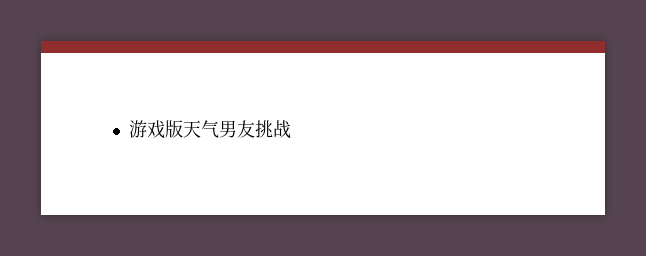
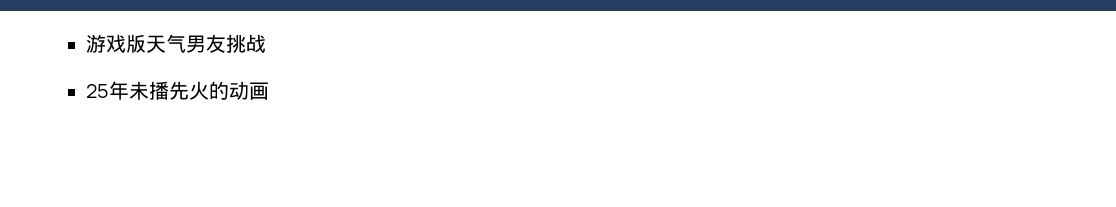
(291, 129) none -> [86,81,269,100] // 25年未播先火的动画

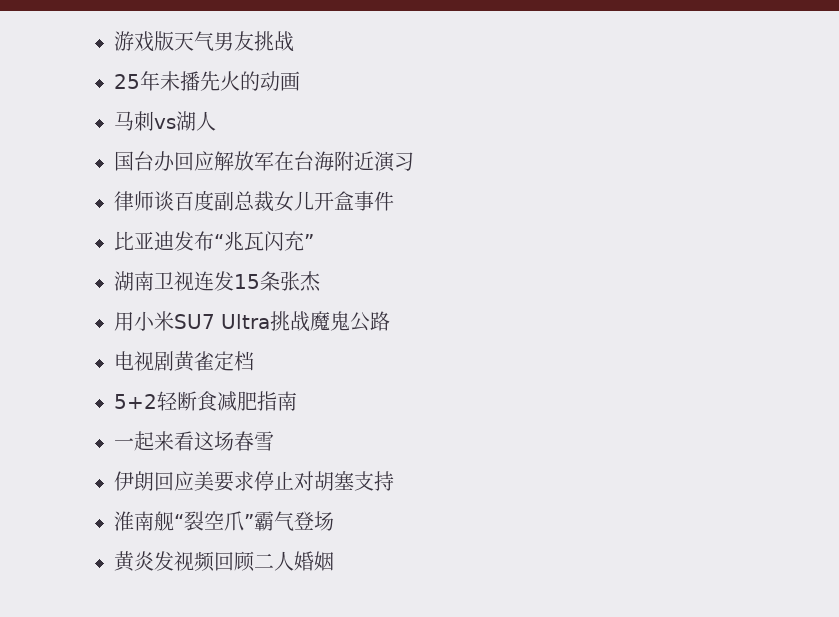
(269, 91) none -> [114,111,216,131] [114,151,414,172] [114,190,394,212] [114,231,314,251] [114,271,321,292] [114,311,390,332] [114,351,254,372] [114,391,297,411] [114,431,274,451] [114,471,394,492] [114,511,334,531] [114,551,334,572] // 马刺vs湖人 // 国台办回应解放军在台海附近演习 // 律师谈百度副总裁女儿开盒事件 // 比亚迪发布“兆瓦闪充” // 湖南卫视连发15条张杰 // 用小米SU7 Ultra挑战魔鬼公路 // 电视剧黄雀定档 // 5+2轻断食减肥指南 // 一起来看这场春雪 // 伊朗回应美要求停止对胡塞支持 // 淮南舰“裂空爪”霸气登场 // 黄炎发视频回顾二人婚姻

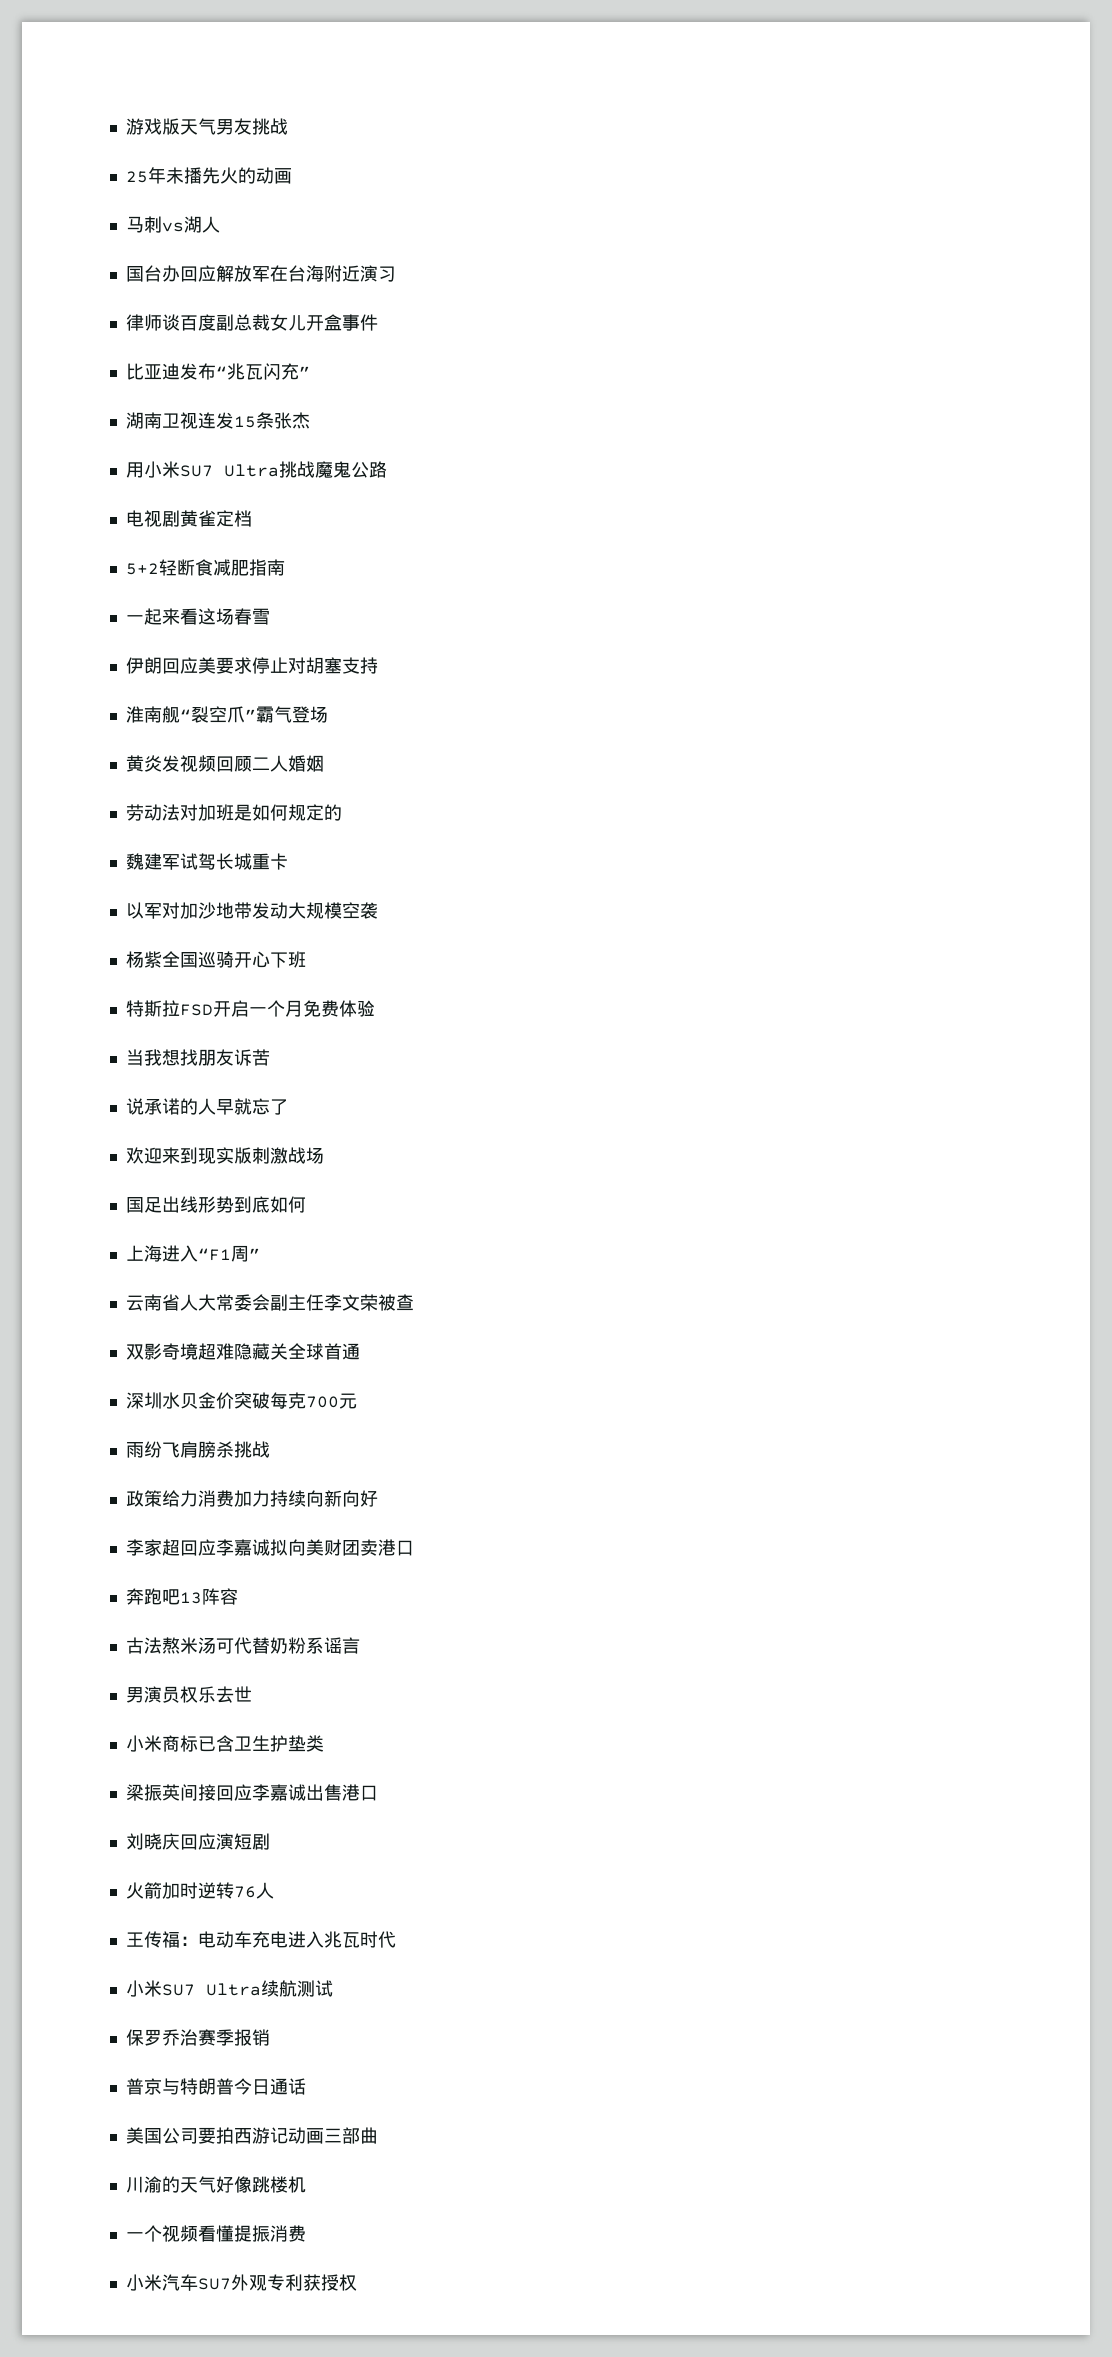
(334, 561) none -> [125,804,342,821] [125,853,288,870] [125,902,378,919] [125,951,306,968] [125,1000,375,1017] [125,1049,270,1066] [125,1098,288,1115] [125,1147,324,1164] [125,1196,306,1213] [125,1245,260,1262] [125,1294,414,1311] [125,1343,360,1360] [125,1392,357,1409] [125,1441,270,1458] [125,1490,378,1507] [125,1539,414,1556] [125,1588,238,1605] [125,1637,360,1654] [125,1686,252,1703] [125,1735,324,1752] [125,1784,378,1801] [125,1833,270,1850] [125,1882,274,1899] [125,1931,396,1948] [125,1980,333,1997] [125,2029,270,2046] [125,2078,306,2095] [125,2127,378,2144] [125,2176,306,2193] [125,2225,306,2242] [125,2274,357,2291] // 劳动法对加班是如何规定的 // 魏建军试驾长城重卡 // 以军对加沙地带发动大规模空袭 // 杨紫全国巡骑开心下班 // 特斯拉FSD开启一个月免费体验 // 当我想找朋友诉苦 // 说承诺的人早就忘了 // 欢迎来到现实版刺激战场 // 国足出线形势到底如何 // 上海进入“F1周” // 云南省人大常委会副主任李文荣被查 // 双影奇境超难隐藏关全球首通 // 深圳水贝金价突破每克700元 // 雨纷飞肩膀杀挑战 // 政策给力消费加力持续向新向好 // 李家超回应李嘉诚拟向美财团卖港口 // 奔跑吧13阵容 // 古法熬米汤可代替奶粉系谣言 // 男演员权乐去世 // 小米商标已含卫生护垫类 // 梁振英间接回应李嘉诚出售港口 // 刘晓庆回应演短剧 // 火箭加时逆转76人 // 王传福：电动车充电进入兆瓦时代 // 小米SU7 Ultra续航测试 // 保罗乔治赛季报销 // 普京与特朗普今日通话 // 美国公司要拍西游记动画三部曲 // 川渝的天气好像跳楼机 // 一个视频看懂提振消费 // 小米汽车SU7外观专利获授权

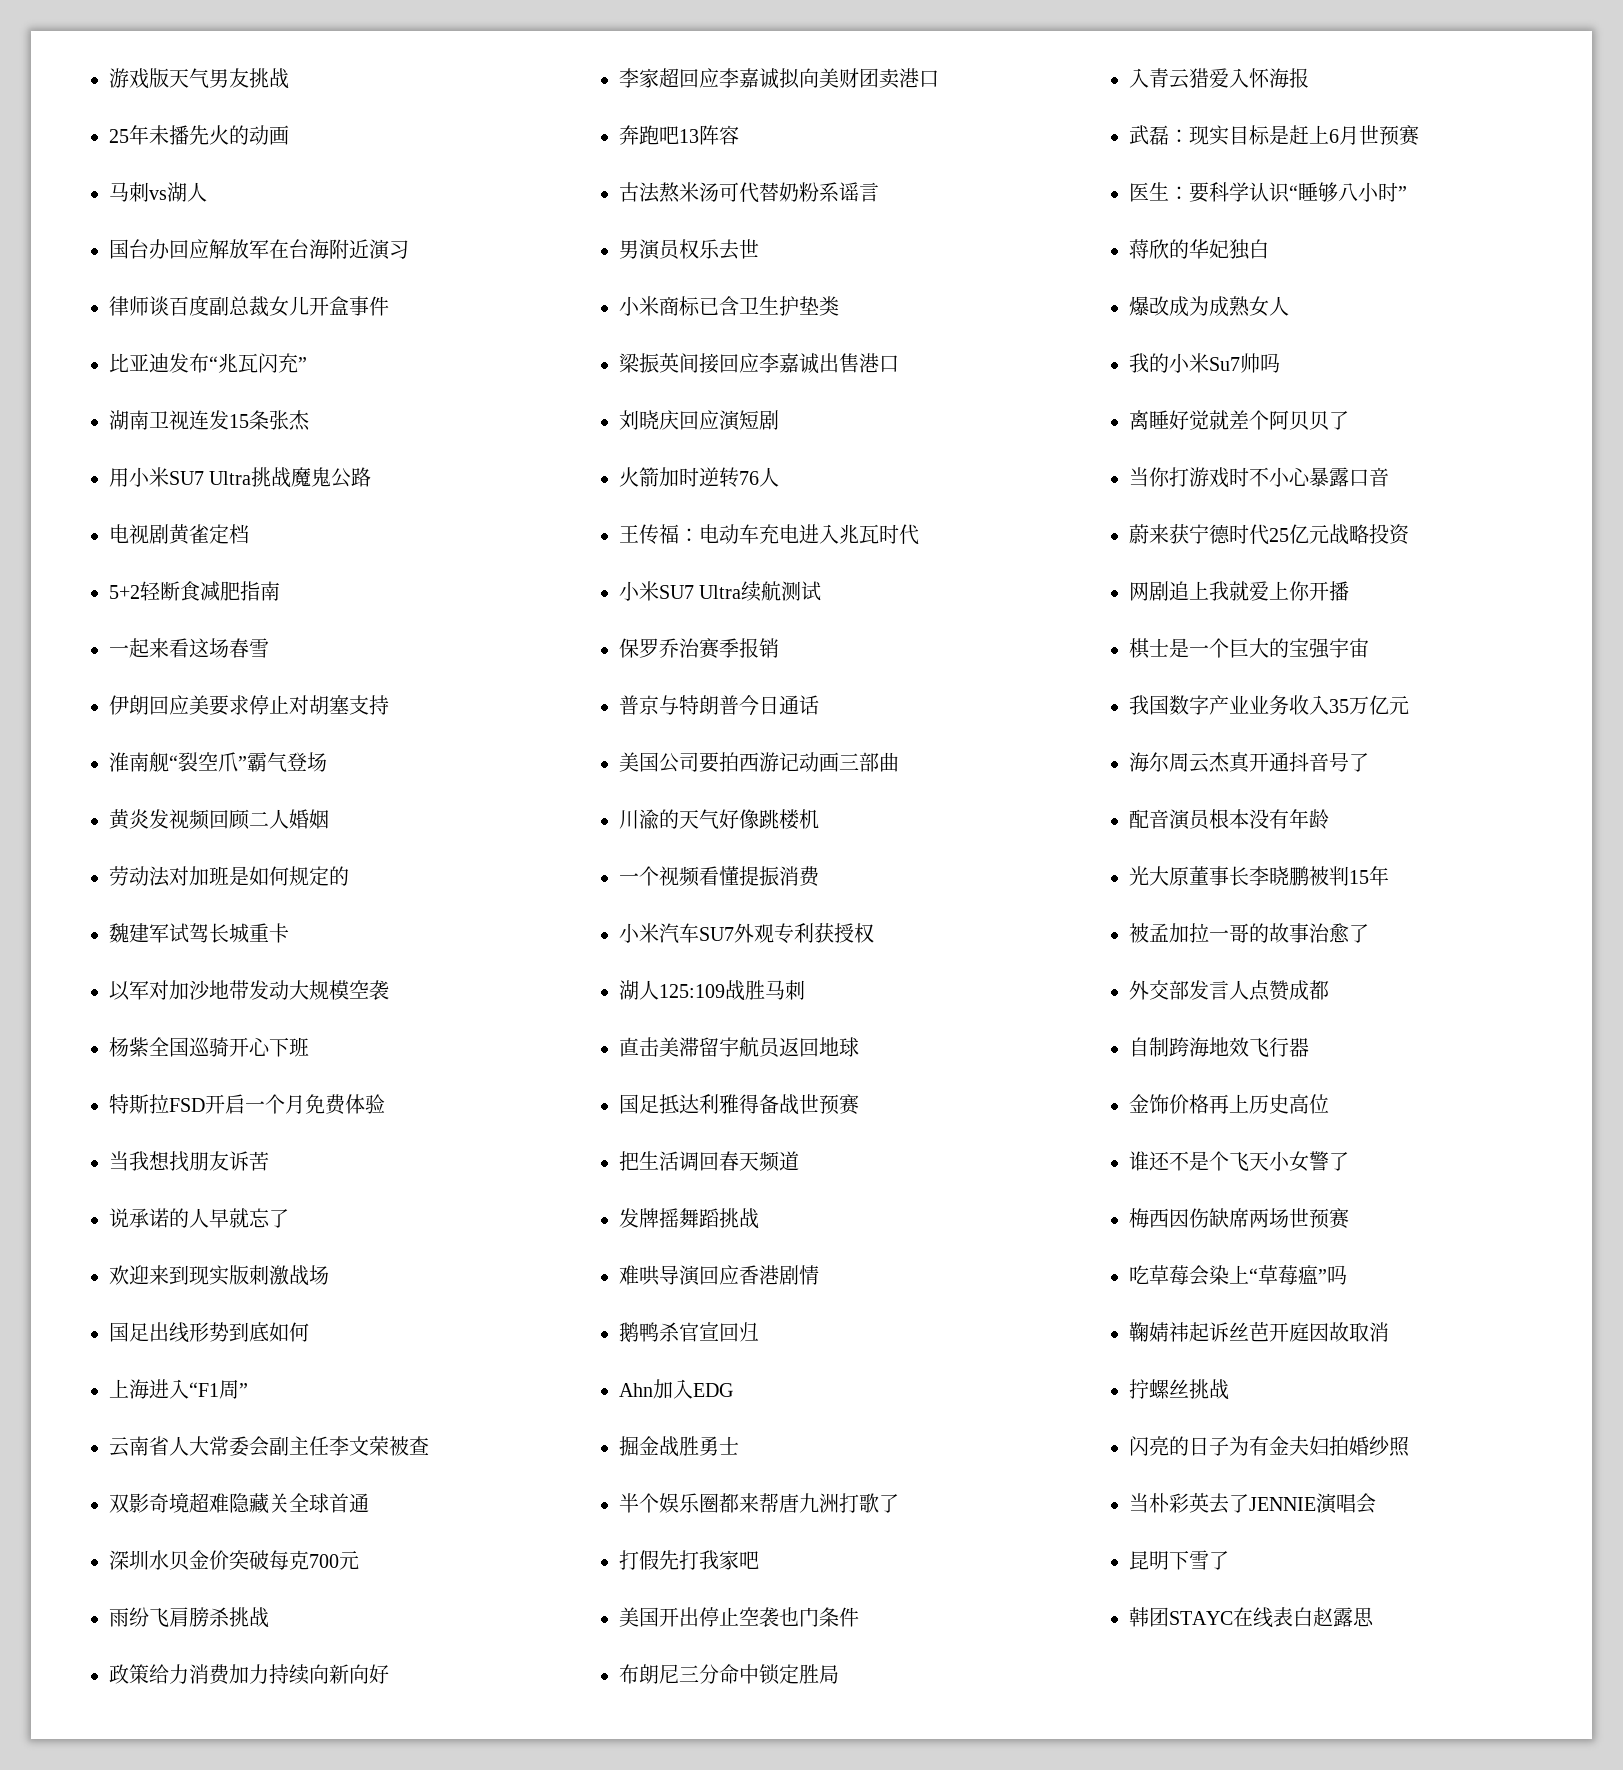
(357, 2282) none -> [619,980,805,1001] [619,1037,859,1058] [619,1094,859,1115] [619,1151,799,1172] [619,1208,759,1229] [619,1265,819,1286] [619,1322,759,1343] [619,1379,733,1399] [619,1436,739,1457] [619,1493,899,1513] [619,1550,759,1570] [619,1607,859,1627] [619,1664,839,1685] [1129,68,1309,89] [1129,125,1419,146] [1129,182,1407,203] [1129,239,1269,260] [1129,296,1289,317] [1129,353,1280,373] [1129,410,1349,431] [1129,467,1389,488] [1129,524,1410,545] [1129,581,1349,601] [1129,638,1369,659] [1129,695,1409,715] [1129,752,1369,773] [1129,809,1329,830] [1129,866,1389,886] [1129,923,1369,943] [1129,980,1329,1001] [1129,1037,1309,1057] [1129,1094,1329,1114] [1129,1151,1349,1172] [1129,1208,1349,1229] [1129,1265,1347,1286] [1129,1322,1389,1342] [1129,1379,1229,1400] [1129,1436,1410,1457] [1129,1493,1376,1514] [1129,1550,1229,1570] [1129,1607,1374,1628] // 湖人125:109战胜马刺 // 直击美滞留宇航员返回地球 // 国足抵达利雅得备战世预赛 // 把生活调回春天频道 // 发牌摇舞蹈挑战 // 难哄导演回应香港剧情 // 鹅鸭杀官宣回归 // Ahn加入EDG // 掘金战胜勇士 // 半个娱乐圈都来帮唐九洲打歌了 // 打假先打我家吧 // 美国开出停止空袭也门条件 // 布朗尼三分命中锁定胜局 // 入青云猎爱入怀海报 // 武磊：现实目标是赶上6月世预赛 // 医生：要科学认识“睡够八小时” // 蒋欣的华妃独白 // 爆改成为成熟女人 // 我的小米Su7帅吗 // 离睡好觉就差个阿贝贝了 // 当你打游戏时不小心暴露口音 // 蔚来获宁德时代25亿元战略投资 // 网剧追上我就爱上你开播 // 棋士是一个巨大的宝强宇宙 // 我国数字产业业务收入35万亿元 // 海尔周云杰真开通抖音号了 // 配音演员根本没有年龄 // 光大原董事长李晓鹏被判15年 // 被孟加拉一哥的故事治愈了 // 外交部发言人点赞成都 // 自制跨海地效飞行器 // 金饰价格再上历史高位 // 谁还不是个飞天小女警了 // 梅西因伤缺席两场世预赛 // 吃草莓会染上“草莓瘟”吗 // 鞠婧祎起诉丝芭开庭因故取消 // 拧螺丝挑战 // 闪亮的日子为有金夫妇拍婚纱照 // 当朴彩英去了JENNIE演唱会 // 昆明下雪了 // 韩团STAYC在线表白赵露思

